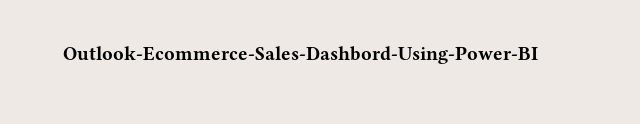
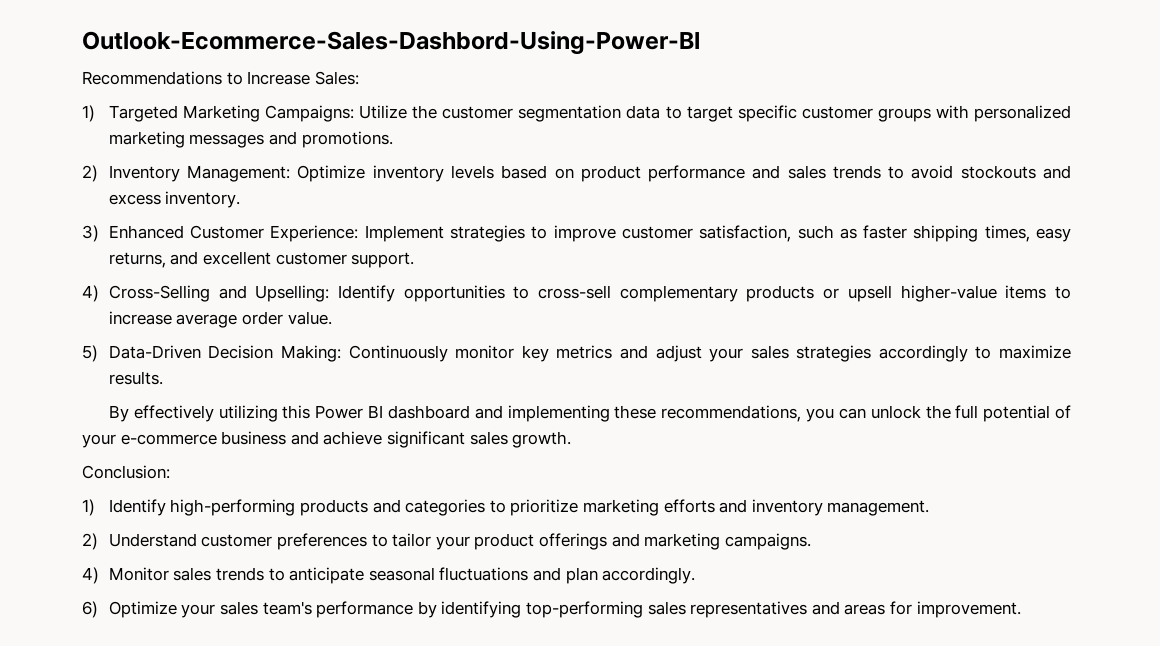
(538, 55) none -> [82,71,359,85] [82,105,1071,122] [108,131,393,148] [82,165,1071,182] [108,191,241,208] [82,225,1071,242] [108,251,415,268] [82,285,1071,302] [108,311,332,328] [82,345,1071,362] [108,371,163,385] [108,405,1071,422] [82,431,572,448] [82,465,170,479] [82,499,930,516] [82,533,811,550] [82,567,696,584] [82,601,1021,618] // Recommendations to Increase Sales: // 1) Targeted Marketing Campaigns: Utilize the customer segmentation data to target specific customer groups with personalized marketing messages and promotions. // 2) Inventory Management: Optimize inventory levels based on product performance and sales trends to avoid stockouts and excess inventory. // 3) Enhanced Customer Experience: Implement strategies to improve customer satisfaction, such as faster shipping times, easy returns, and excellent customer support. // 4) Cross-Selling and Upselling: Identify opportunities to cross-sell complementary products or upsell higher-value items to increase average order value. // 5) Data-Driven Decision Making: Continuously monitor key metrics and adjust your sales strategies accordingly to maximize results. // By effectively utilizing this Power BI dashboard and implementing these recommendations, you can unlock the full potential of your e-commerce business and achieve significant sales growth. // Conclusion: // 1) Identify high-performing products and categories to prioritize marketing efforts and inventory management. // 2) Understand customer preferences to tailor your product offerings and marketing campaigns. // 4) Monitor sales trends to anticipate seasonal fluctuations and plan accordingly. // 6) Optimize your sales team's performance by identifying top-performing sales representatives and areas for improvement.

